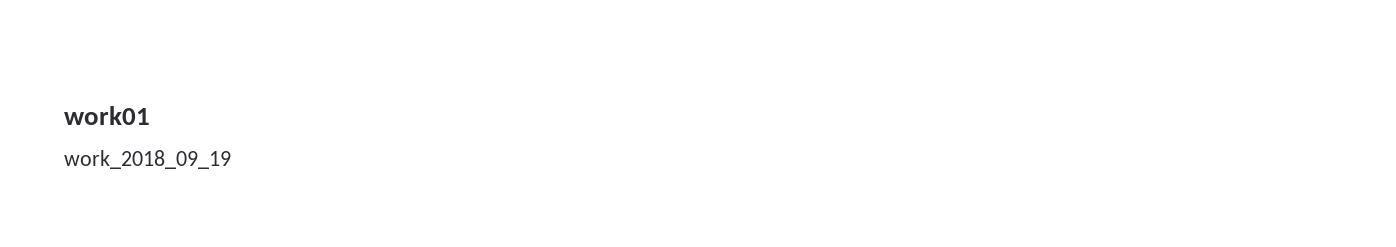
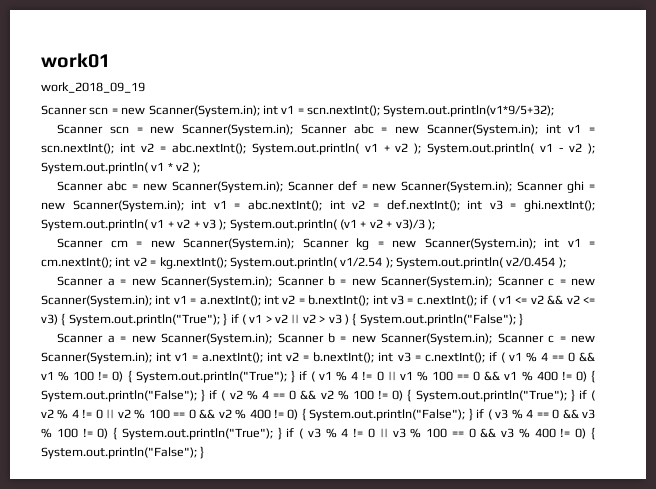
(231, 159) none -> [41,105,555,117] [57,124,595,136] [41,143,596,155] [41,162,200,174] [57,181,595,193] [41,200,596,212] [41,219,435,231] [57,238,595,250] [41,257,566,269] [57,276,595,288] [41,295,595,307] [41,313,523,326] [57,333,595,345] [41,352,596,364] [41,370,595,383] [41,389,595,402] [41,408,595,421] [41,427,595,440] [41,446,205,459] // Scanner scn = new Scanner(System.in); int v1 = scn.nextInt(); System.out.println(v1*9/5+32); // Scanner scn = new Scanner(System.in); Scanner abc = new Scanner(System.in); int v1 = scn.nextInt(); int v2 = abc.nextInt(); System.out.println( v1 + v2 ); System.out.println( v1 - v2 ); System.out.println( v1 * v2 ); // Scanner abc = new Scanner(System.in); Scanner def = new Scanner(System.in); Scanner ghi = new Scanner(System.in); int v1 = abc.nextInt(); int v2 = def.nextInt(); int v3 = ghi.nextInt(); System.out.println( v1 + v2 + v3 ); System.out.println( (v1 + v2 + v3)/3 ); // Scanner cm = new Scanner(System.in); Scanner kg = new Scanner(System.in); int v1 = cm.nextInt(); int v2 = kg.nextInt(); System.out.println( v1/2.54 ); System.out.println( v2/0.454 ); // Scanner a = new Scanner(System.in); Scanner b = new Scanner(System.in); Scanner c = new Scanner(System.in); int v1 = a.nextInt(); int v2 = b.nextInt(); int v3 = c.nextInt(); if ( v1 <= v2 && v2 <= v3) { System.out.println("True"); } if ( v1 > v2 || v2 > v3 ) { System.out.println("False"); } // Scanner a = new Scanner(System.in); Scanner b = new Scanner(System.in); Scanner c = new Scanner(System.in); int v1 = a.nextInt(); int v2 = b.nextInt(); int v3 = c.nextInt(); if ( v1 % 4 == 0 && v1 % 100 != 0) { System.out.println("True"); } if ( v1 % 4 != 0 || v1 % 100 == 0 && v1 % 400 != 0) { System.out.println("False"); } if ( v2 % 4 == 0 && v2 % 100 != 0) { System.out.println("True"); } if ( v2 % 4 != 0 || v2 % 100 == 0 && v2 % 400 != 0) { System.out.println("False"); } if ( v3 % 4 == 0 && v3 % 100 != 0) { System.out.println("True"); } if ( v3 % 4 != 0 || v3 % 100 == 0 && v3 % 400 != 0) { System.out.println("False"); }

